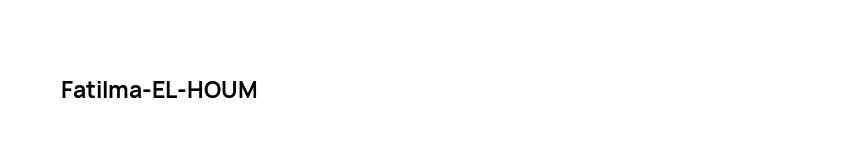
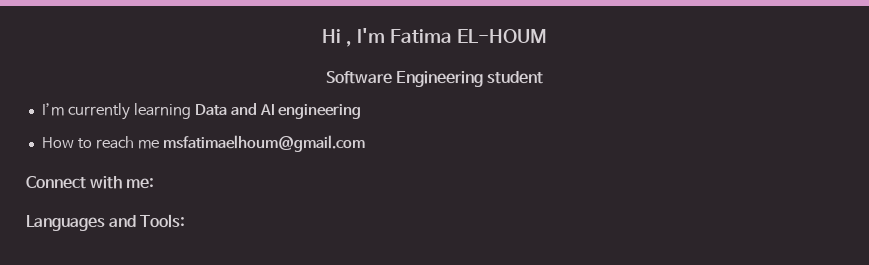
[61,81,258,98] Fatilma-EL-HOUM -> [322,28,547,47] [325,71,544,87] [41,103,362,120] [41,135,365,152] [26,176,155,189] [26,214,186,231] Hi , I'm Fatima EL-HOUM // Software Engineering student // I’m currently learning Data and AI engineering // How to reach me msfatimaelhoum@gmail.com // Connect with me: // Languages and Tools:

